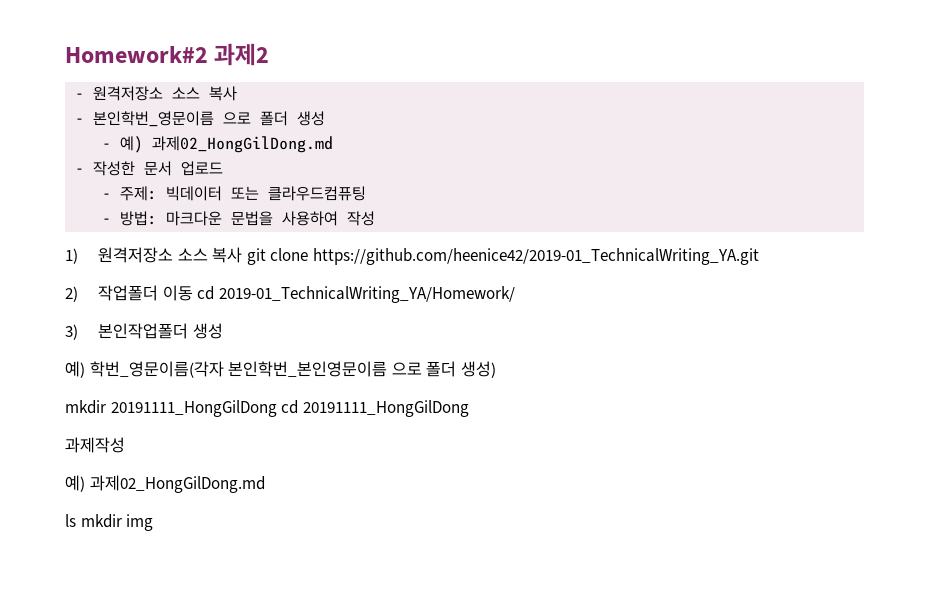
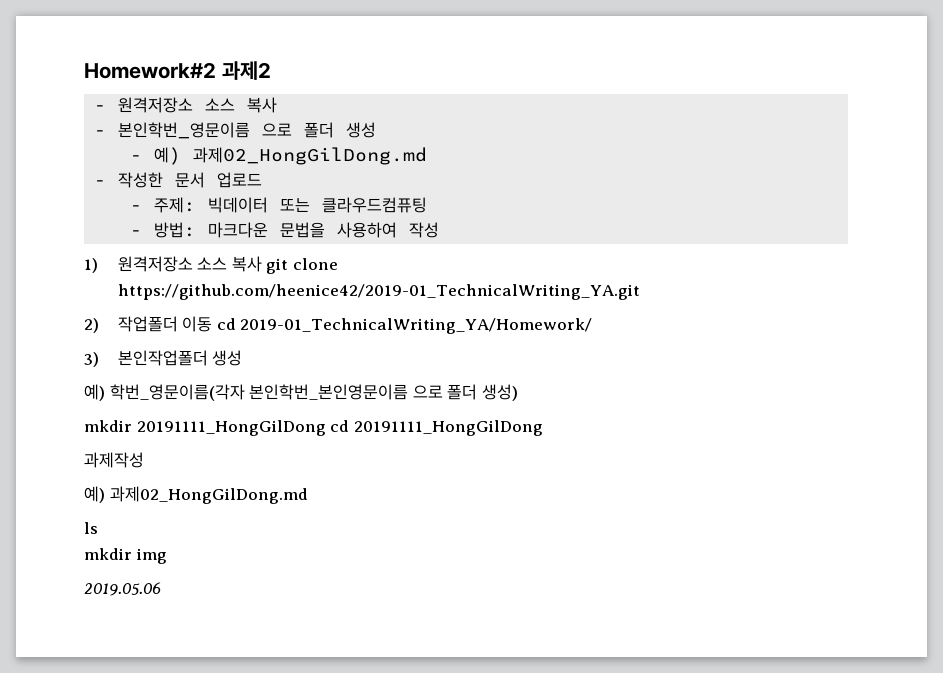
(76, 520) none -> (98, 528) //
(154, 522) none -> [84,582,161,596] // 2019.05.06

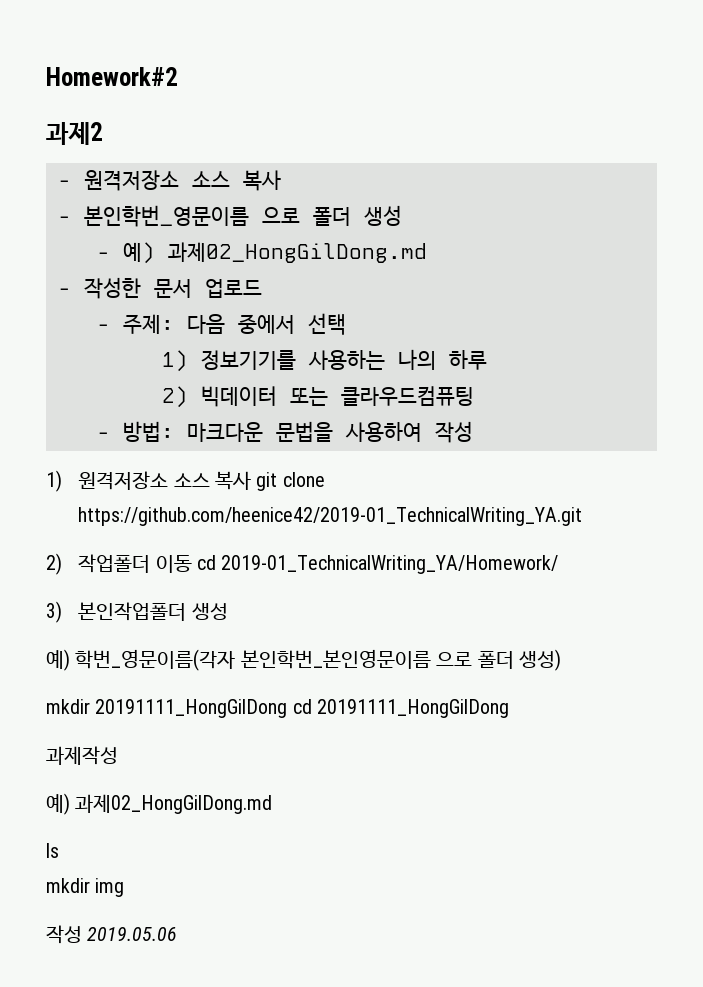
(216, 70) none -> (178, 76) //
(197, 205) none -> [187,313,346,335] [162,349,487,372] [162,386,188,408] 다음 중에서 선택 // 1) 정보기기를 사용하는 나의 하루 // 2)
(167, 556) none -> [46,925,82,944] 작성

